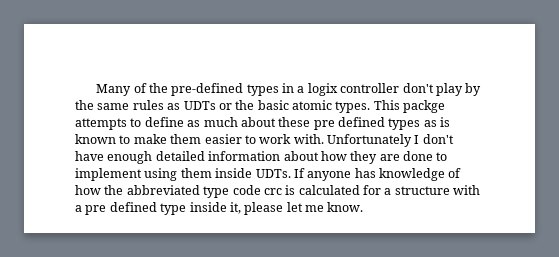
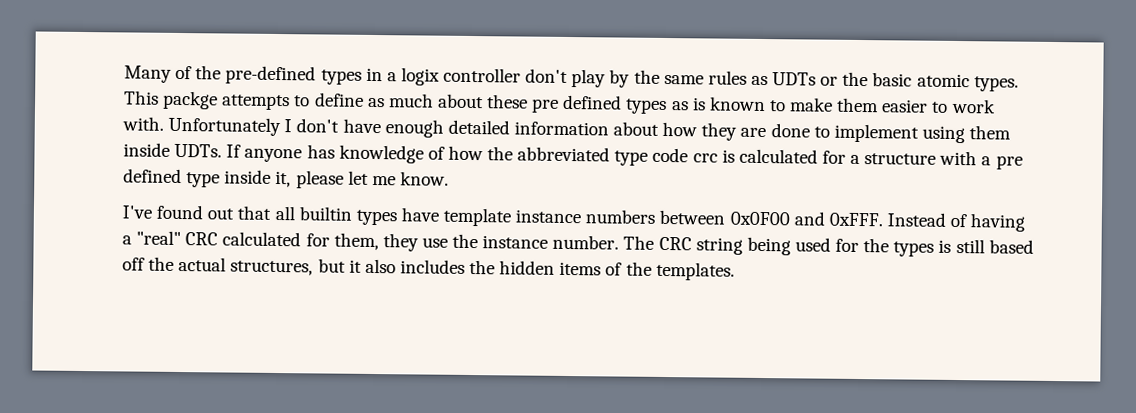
(364, 207) none -> [122,204,1026,232] [122,230,1034,257] [122,256,735,281] // I've found out that all builtin types have template instance numbers between 0x0F00 and 0xFFF. Instead of having a "real" CRC calculated for them, they use the instance number. The CRC string being used for the types is still based off the actual structures, but it also includes the hidden items of the templates.

